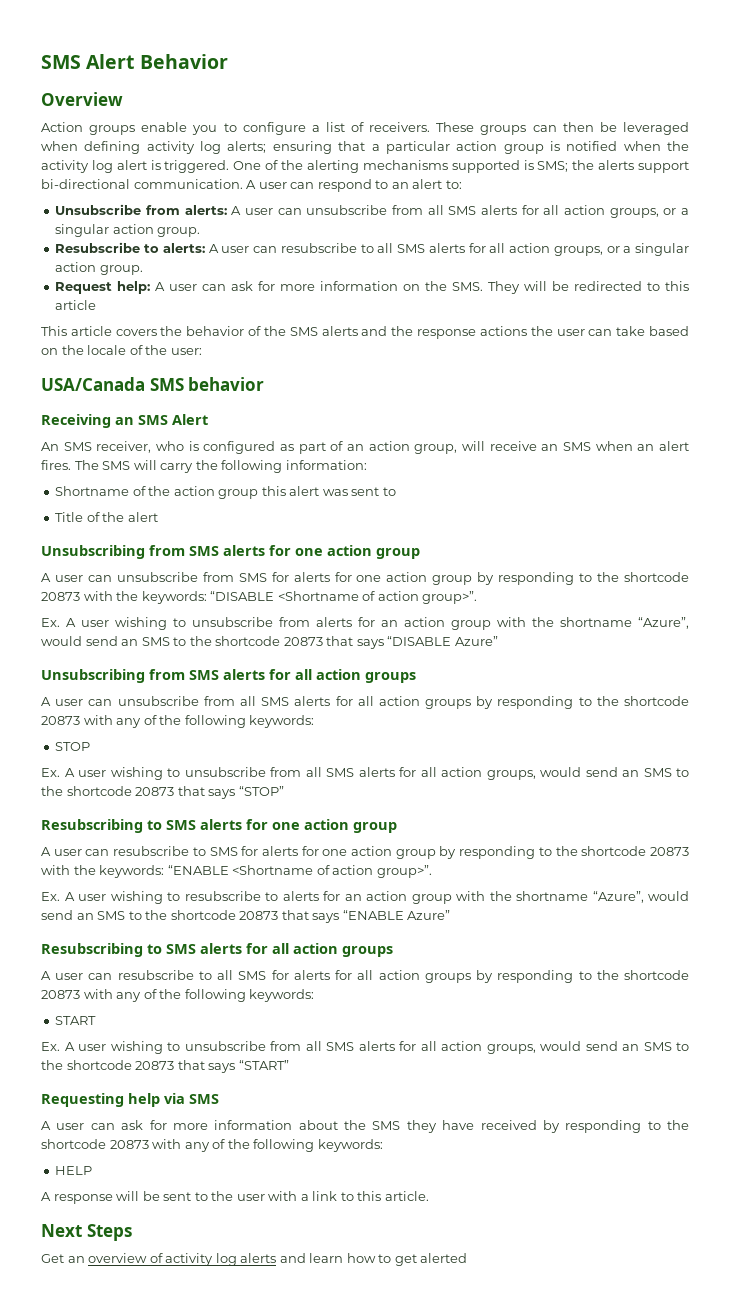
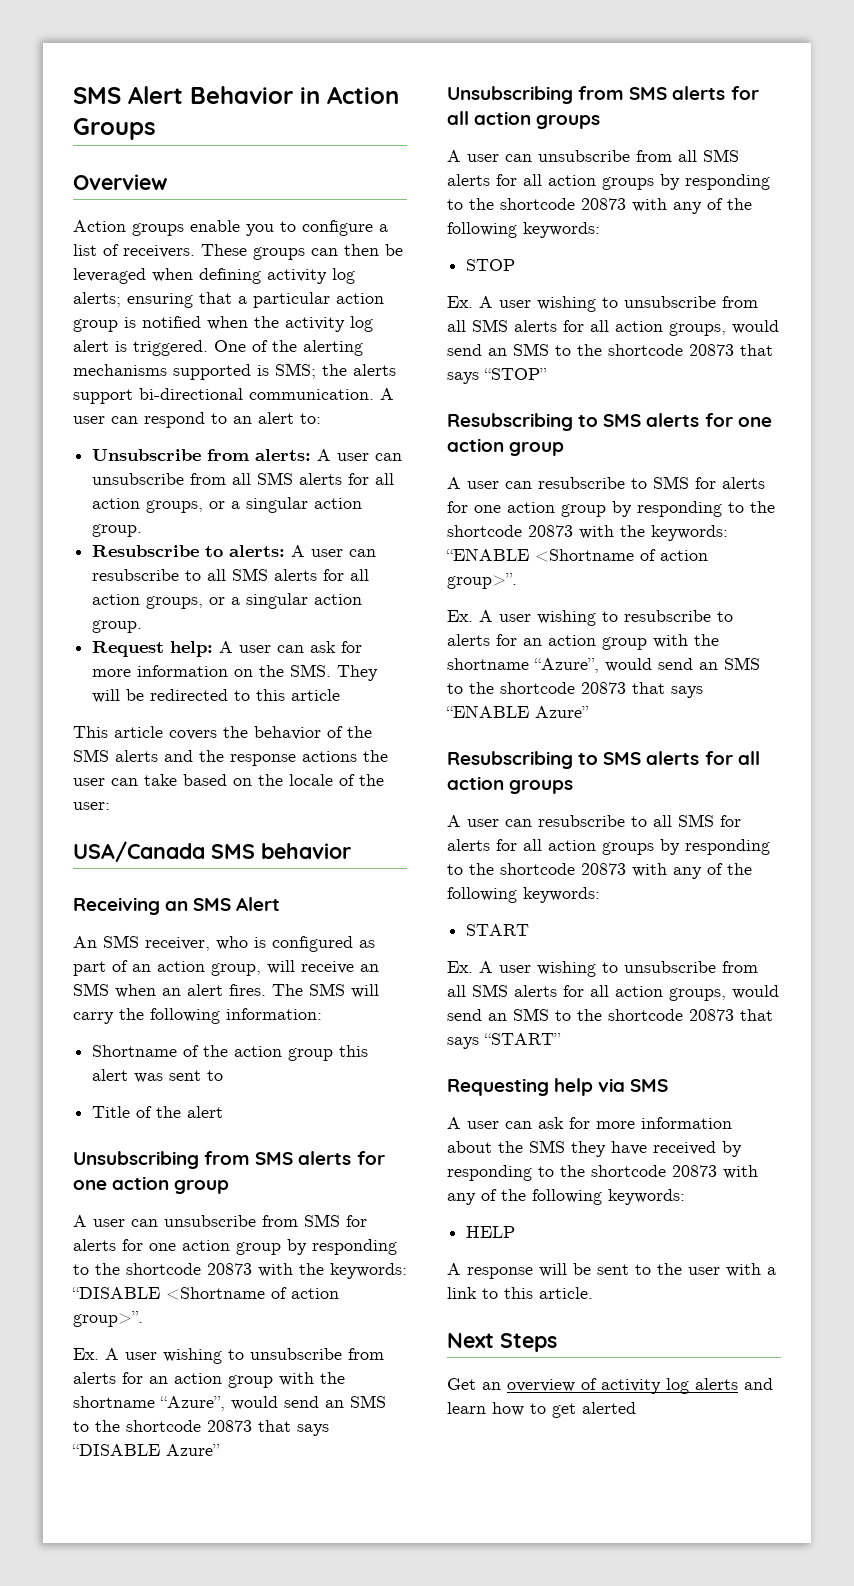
(228, 61) none -> [300,86,399,104] [73,118,156,140] in Action Groups

